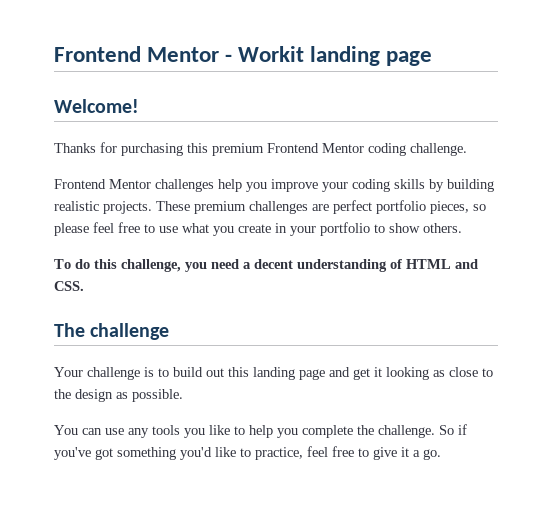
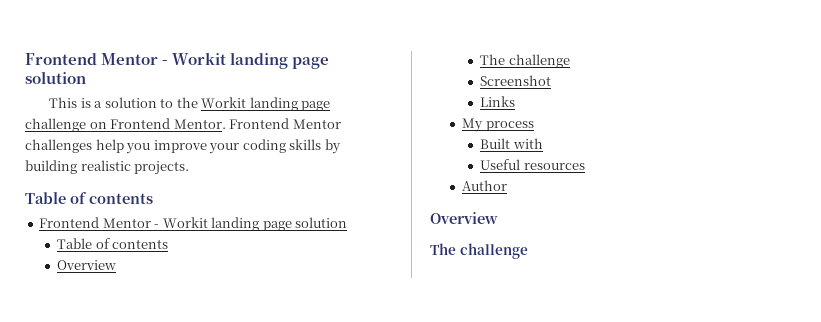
[54,46,433,66] [54,99,139,113] [54,142,467,156] Frontend Mentor - Workit landing page // Welcome! // Thanks for purchasing this premium Frontend Mentor coding challenge. // -> [25,52,330,69] [25,71,86,84] [49,97,331,111] [25,118,226,132] Frontend Mentor - Workit landing page solution // This is a solution to the Workit landing page challenge on Frontend Mentor.
[156,200,486,214] [54,222,462,236] [54,259,478,272] [54,281,84,291] [54,323,170,340] [54,367,493,380] [54,389,183,402] [54,424,467,438] [54,446,441,460] These premium challenges are perfect portfolio pieces, so please feel free to use what you create in your portfolio to show others. // To do this challenge, you need a decent understanding of HTML and CSS. // The challenge // Your challenge is to build out this landing page and get it looking as close to the design as possible. // You can use any tools you like to help you complete the challenge. So if you've got something you'd like to practice, feel free to give it a go. -> [25,192,153,204] [39,217,348,231] [57,238,169,249] [57,260,117,270] [480,54,570,68] [480,75,552,86] [480,96,516,107] [462,118,534,132] [480,138,543,149] [480,159,585,170] [462,180,508,191] [430,212,498,224] [430,243,528,259] // Table of contents // Frontend Mentor - Workit landing page solution // Table of contents // Overview // The challenge // Screenshot // Links // My process // Built with // Useful resources // Author // Overview // The challenge

